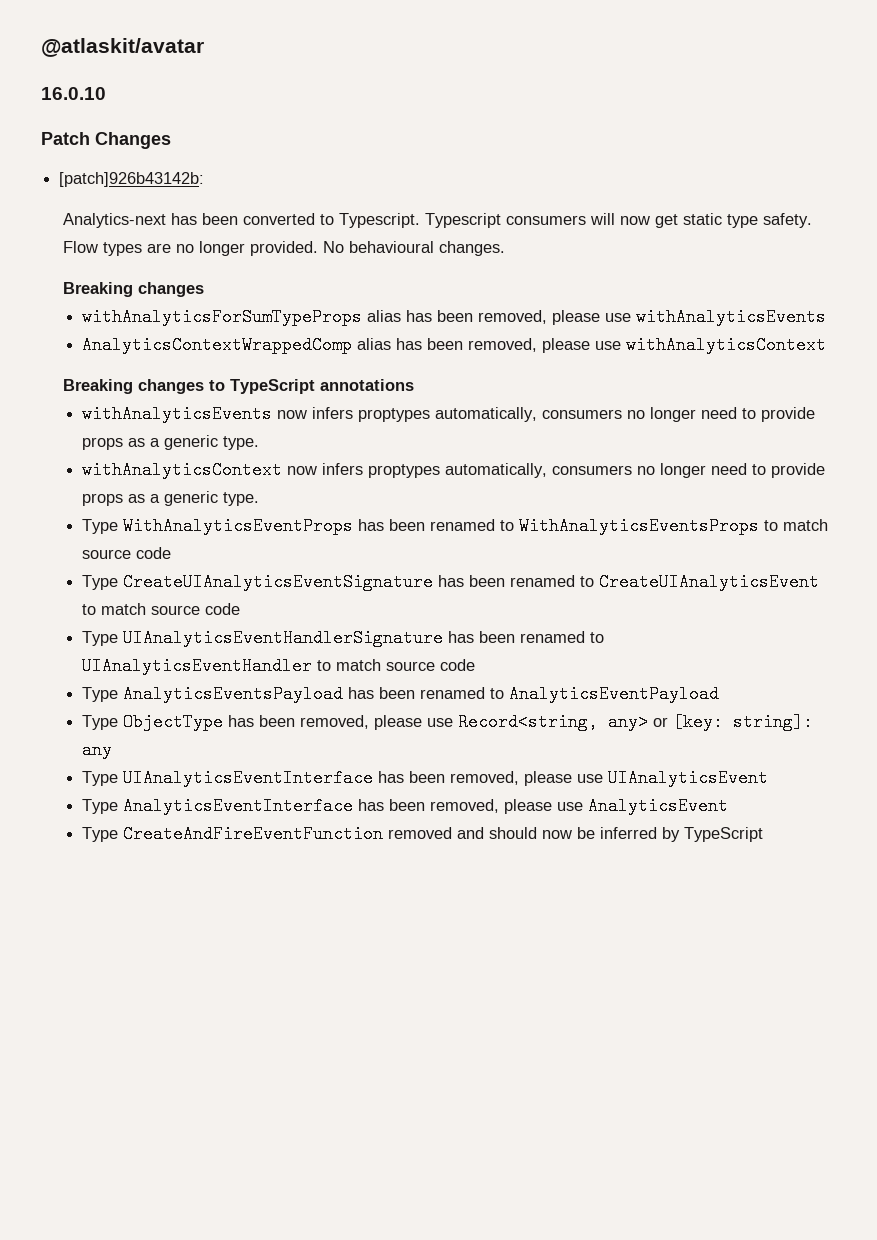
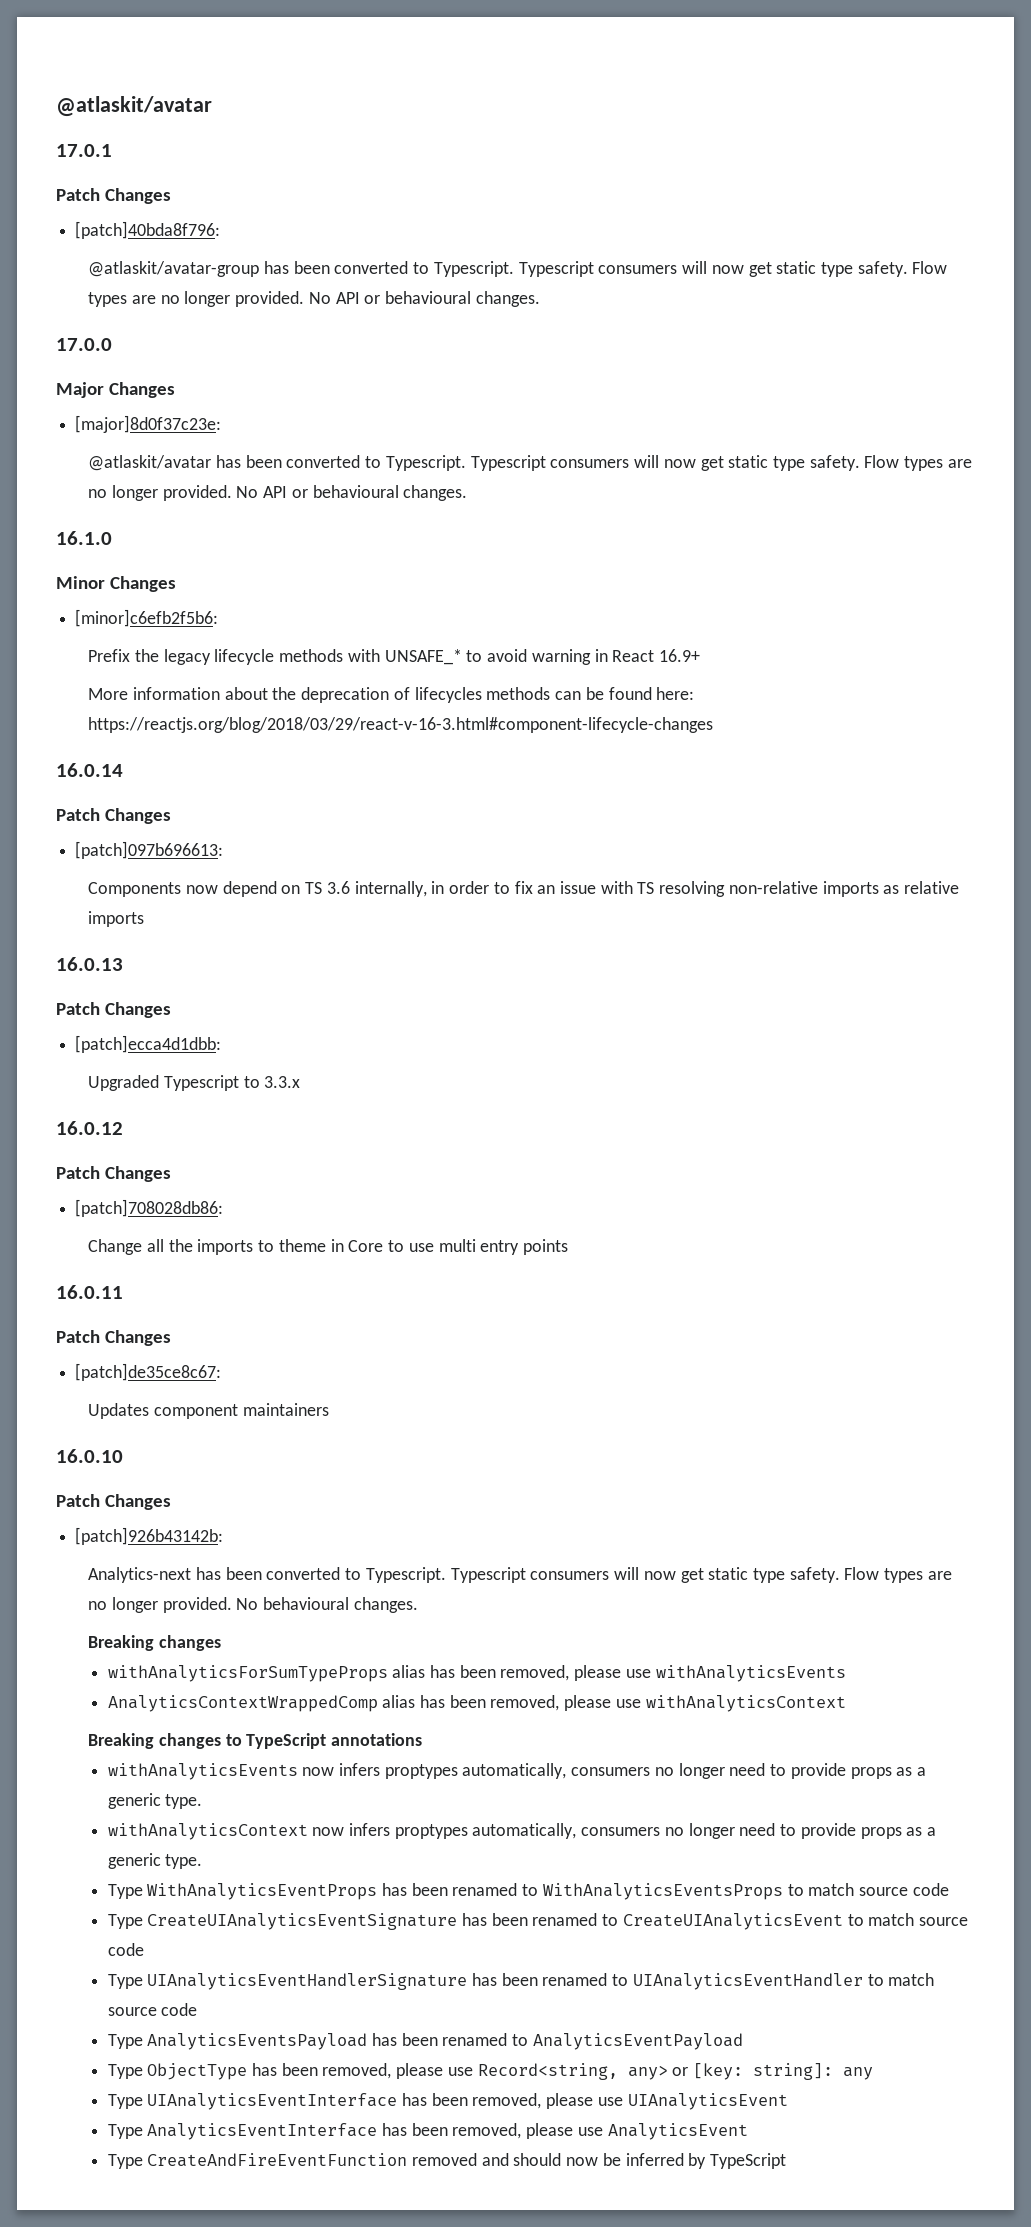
[41,38,204,57] @atlaskit/avatar -> [56,96,212,117] [56,144,112,157] [56,188,172,204] [75,221,221,239] [88,261,948,277] [88,291,540,307] [56,338,112,351] [56,382,176,398] [75,415,222,433] [88,455,972,471] [88,485,468,501] [56,531,112,545] [56,576,177,592] [75,609,219,627] [88,649,700,665] [88,687,695,703] [88,717,714,733] [56,763,123,777] [56,808,172,824] [75,841,224,859] [88,881,960,897] [88,911,145,927] [56,957,123,971] [56,1002,172,1018] [75,1035,222,1053] [88,1075,301,1091] [56,1121,123,1135] [56,1166,172,1182] [75,1199,224,1217] [88,1239,568,1255] [56,1285,123,1299] [56,1330,172,1346] [75,1363,222,1381] [88,1403,329,1419] @atlaskit/avatar // 17.0.1 // Patch Changes // [patch]40bda8f796: // @atlaskit/avatar-group has been converted to Typescript. Typescript consumers will now get static type safety. Flow types are no longer provided. No API or behavioural changes. // 17.0.0 // Major Changes // [major]8d0f37c23e: // @atlaskit/avatar has been converted to Typescript. Typescript consumers will now get static type safety. Flow types are no longer provided. No API or behavioural changes. // 16.1.0 // Minor Changes // [minor]c6efb2f5b6: // Prefix the legacy lifecycle methods with UNSAFE_* to avoid warning in React 16.9+ // More information about the deprecation of lifecycles methods can be found here: https://reactjs.org/blog/2018/03/29/react-v-16-3.html#component-lifecycle-changes // 16.0.14 // Patch Changes // [patch]097b696613: // Components now depend on TS 3.6 internally, in order to fix an issue with TS resolving non-relative imports as relative imports // 16.0.13 // Patch Changes // [patch]ecca4d1dbb: // Upgraded Typescript to 3.3.x // 16.0.12 // Patch Changes // [patch]708028db86: // Change all the imports to theme in Core to use multi entry points // 16.0.11 // Patch Changes // [patch]de35ce8c67: // Updates component maintainers

